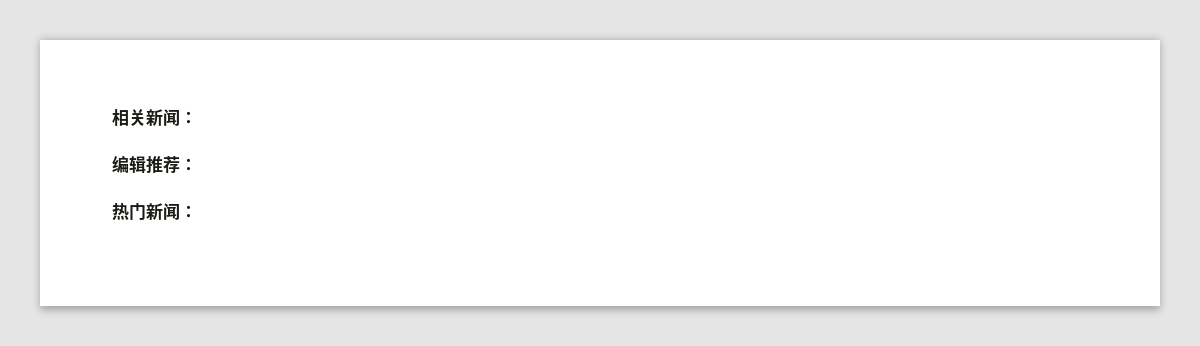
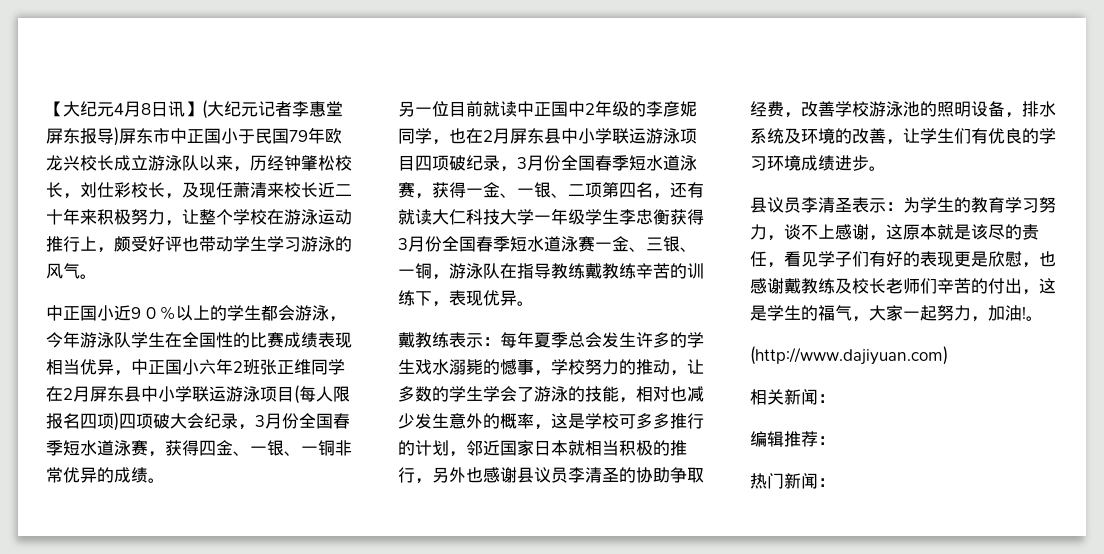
(112, 117) none -> [46,100,343,119] [46,127,342,146] [46,155,352,172] [46,182,352,199] [46,208,352,226] [46,236,352,253] [46,263,97,279] [46,305,347,322] [46,331,352,348] [46,358,345,376] [46,385,350,404] [46,412,350,431] [46,440,352,457] [46,467,165,483] [398,100,697,117] [398,128,697,145] [398,155,697,172] [398,182,704,199] [398,208,704,225] [398,236,697,252] [398,263,704,280] [398,290,534,307] [398,331,704,348] [398,359,704,376] [398,386,704,403] [398,413,704,430] [398,440,687,457] [398,467,704,484] [750,101,1056,118] [750,128,1056,145] [750,155,886,171] [750,197,1056,213] [750,224,1039,241] [750,251,1056,268] [750,278,1056,295] [750,305,1043,322] [750,346,948,365] 【大纪元4月8日讯】(大纪元记者李惠堂屏东报导)屏东市中正国小于民国79年欧龙兴校长成立游泳队以来，历经钟肇松校长，刘仕彩校长，及现任萧清来校长近二十年来积极努力，让整个学校在游泳运动推行上，颇受好评也带动学生学习游泳的风气。 // 中正国小近9 0 %以上的学生都会游泳，今年游泳队学生在全国性的比赛成绩表现相当优异，中正国小六年2班张正维同学在2月屏东县中小学联运游泳项目(每人限报名四项)四项破大会纪录，3月份全国春季短水道泳赛，获得四金、一银、一铜非常优异的成绩。 // 另一位目前就读中正国中2年级的李彦妮同学，也在2月屏东县中小学联运游泳项目四项破纪录，3月份全国春季短水道泳赛，获得一金、一银、二项第四名，还有就读大仁科技大学一年级学生李忠衡获得3月份全国春季短水道泳赛一金、三银、一铜，游泳队在指导教练戴教练辛苦的训练下，表现优异。 // 戴教练表示：每年夏季总会发生许多的学生戏水溺毙的憾事，学校努力的推动，让多数的学生学会了游泳的技能，相对也减少发生意外的概率，这是学校可多多推行的计划，邻近国家日本就相当积极的推行，另外也感谢县议员李清圣的协助争取经费，改善学校游泳池的照明设备，排水系统及环境的改善，让学生们有优良的学习环境成绩进步。 // 县议员李清圣表示：为学生的教育学习努力，谈不上感谢，这原本就是该尽的责任，看见学子们有好的表现更是欣慰，也感谢戴教练及校长老师们辛苦的付出，这是学生的福气，大家一起努力，加油!。 // (http://www.dajiyuan.com) //

